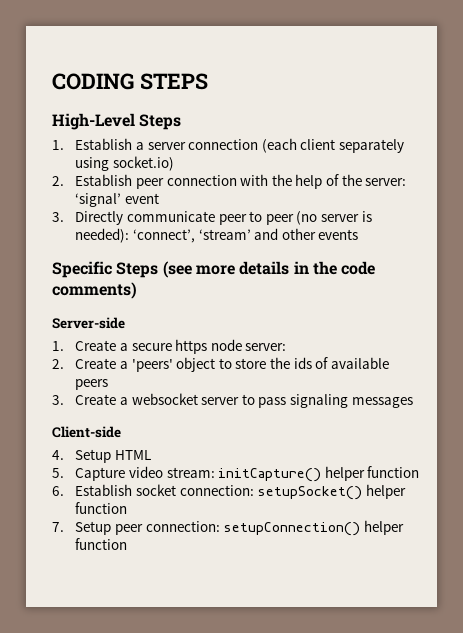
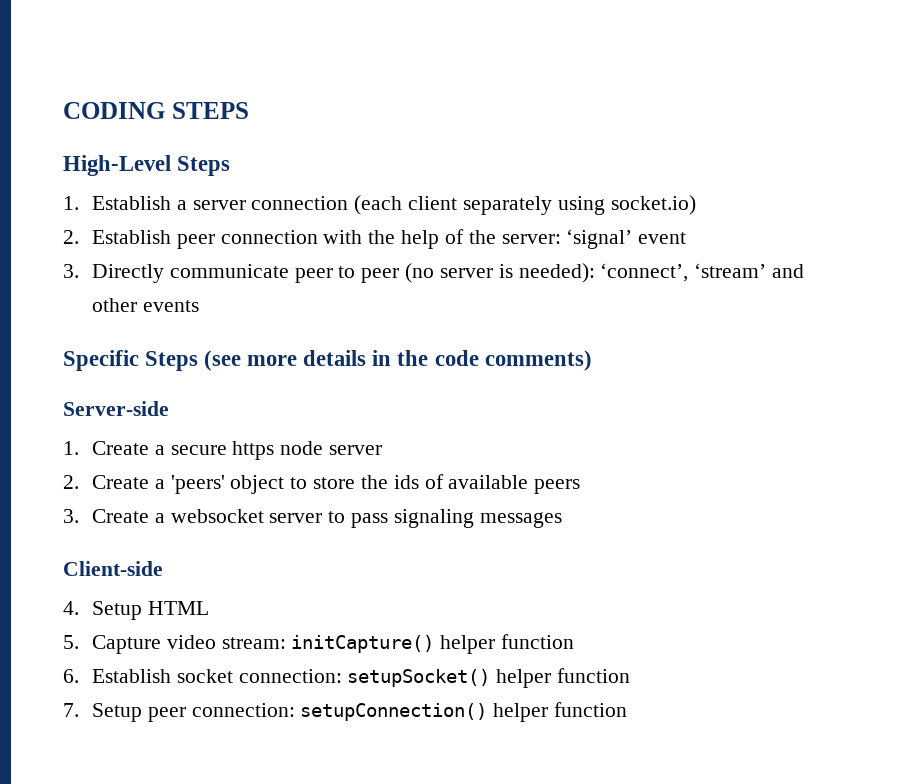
[245,343,287,351] server: -> [329,445,383,455] server

